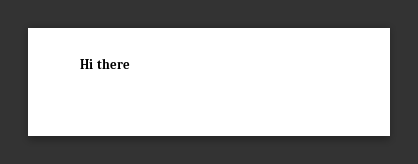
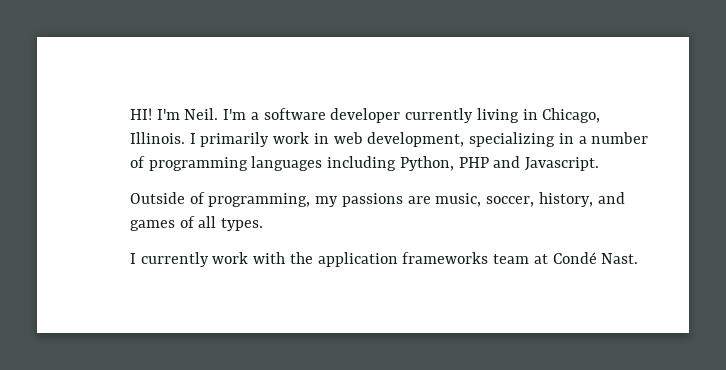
[80,58,130,69] Hi there -> [130,108,601,123] [130,132,649,147] [130,156,600,171] [130,192,625,207] [130,216,264,231] [130,252,639,267] HI! I'm Neil. I'm a software developer currently living in Chicago, Illinois. I primarily work in web development, specializing in a number of programming languages including Python, PHP and Javascript. // Outside of programming, my passions are music, soccer, history, and games of all types. // I currently work with the application frameworks team at Condé Nast.

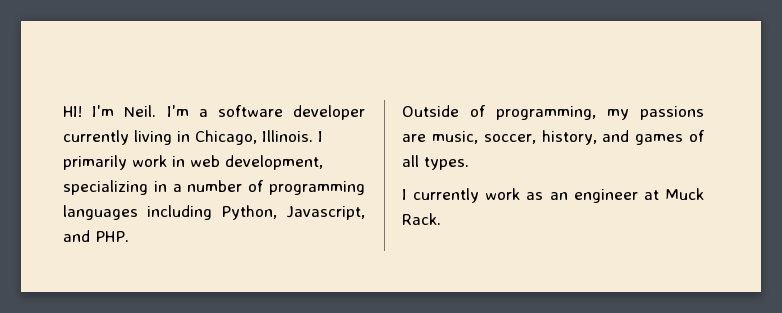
[458,156,600,171] PHP and Javascript. -> [286,206,365,220] [63,230,129,242] Javascript, and PHP.
[253,252,639,267] with the application frameworks team at Condé Nast. -> [526,188,704,203] [402,213,441,225] as an engineer at Muck Rack.

